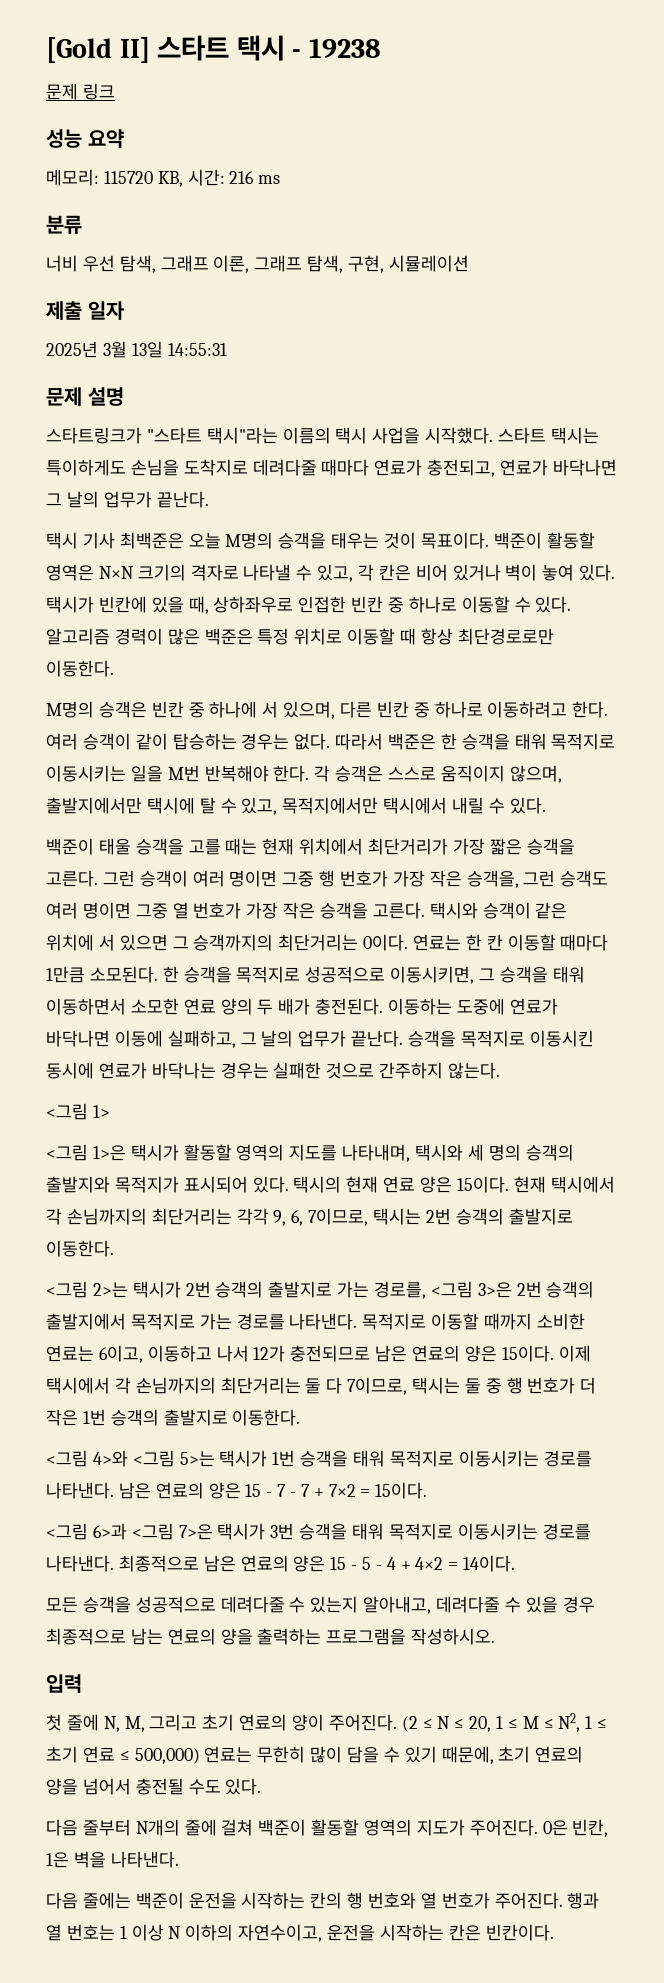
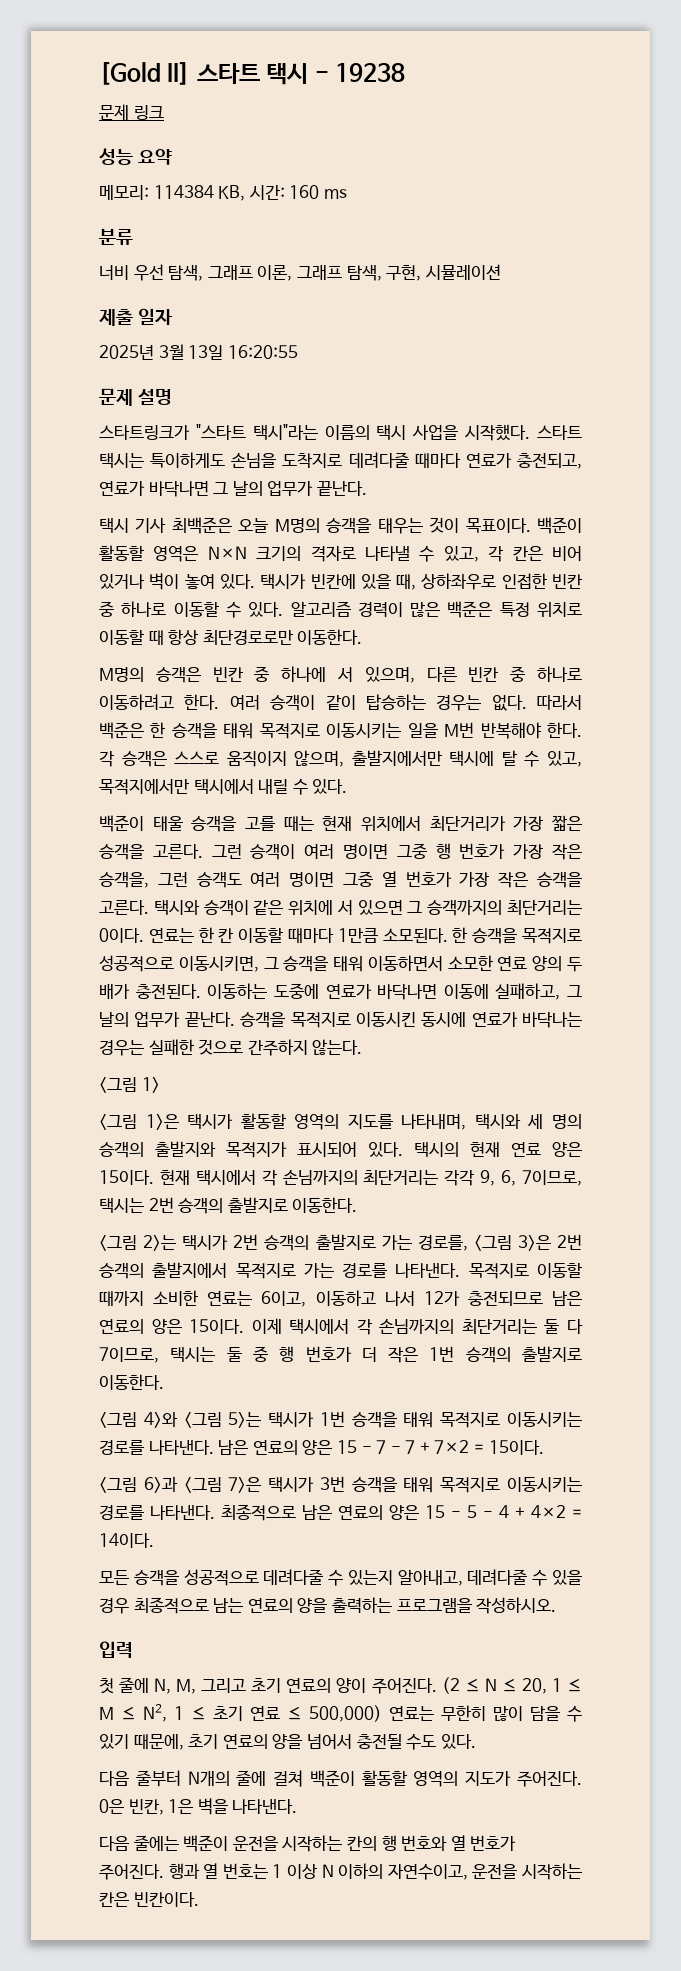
[103,171,153,184] 115720 -> [153,185,214,199] 114384
[229,171,255,184] 216 -> [289,185,320,199] 160
[167,343,227,356] 14:55:31 -> [227,345,298,359] 16:20:55

